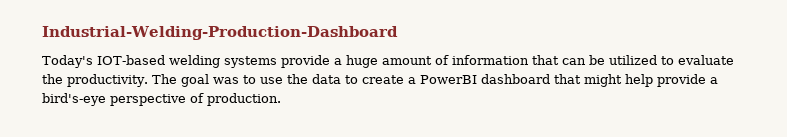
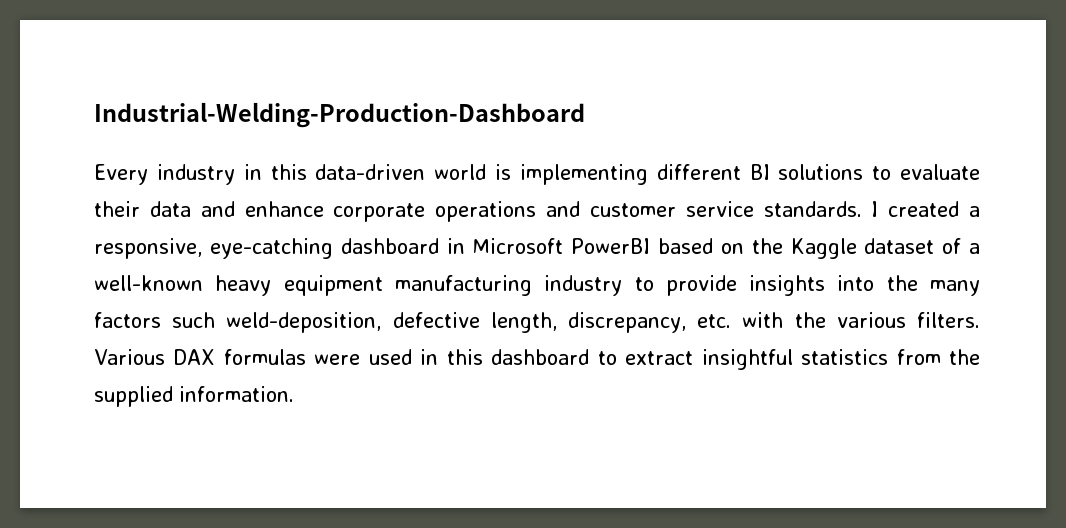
[42,55,734,68] [42,74,718,87] [42,93,281,106] Today's IOT-based welding systems provide a huge amount of information that can be utilized to evaluate the productivity. The goal was to use the data to create a PowerBI dashboard that might help provide a bird's-eye perspective of production. -> [94,164,981,185] [94,201,981,222] [94,238,981,259] [94,275,980,296] [94,312,981,333] [94,349,980,370] [94,386,294,407] Every industry in this data-driven world is implementing different BI solutions to evaluate their data and enhance corporate operations and customer service standards. I created a responsive, eye-catching dashboard in Microsoft PowerBI based on the Kaggle dataset of a well-known heavy equipment manufacturing industry to provide insights into the many factors such weld-deposition, defective length, discrepancy, etc. with the various filters. Various DAX formulas were used in this dashboard to extract insightful statistics from the supplied information.

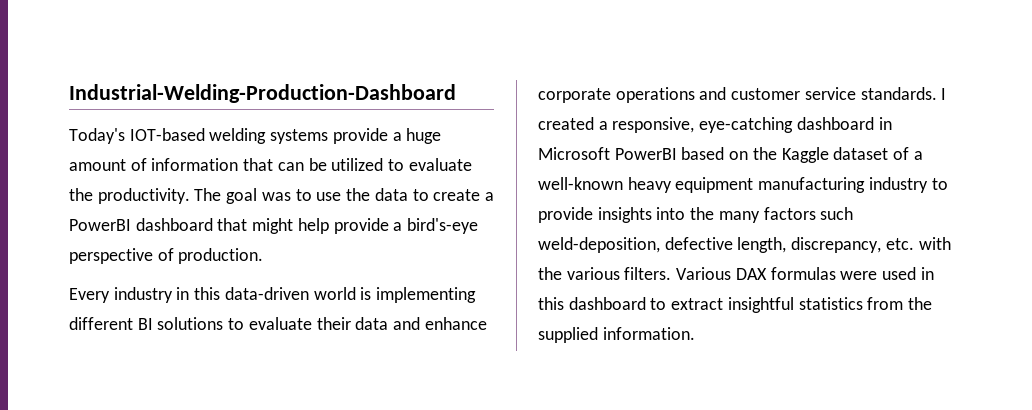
(585, 115) none -> [69,128,442,144] [69,158,472,171] [69,188,494,204] [69,218,479,234] [69,248,264,264] // Today's IOT-based welding systems provide a huge amount of information that can be utilized to evaluate the productivity. The goal was to use the data to create a PowerBI dashboard that might help provide a bird's-eye perspective of production.

